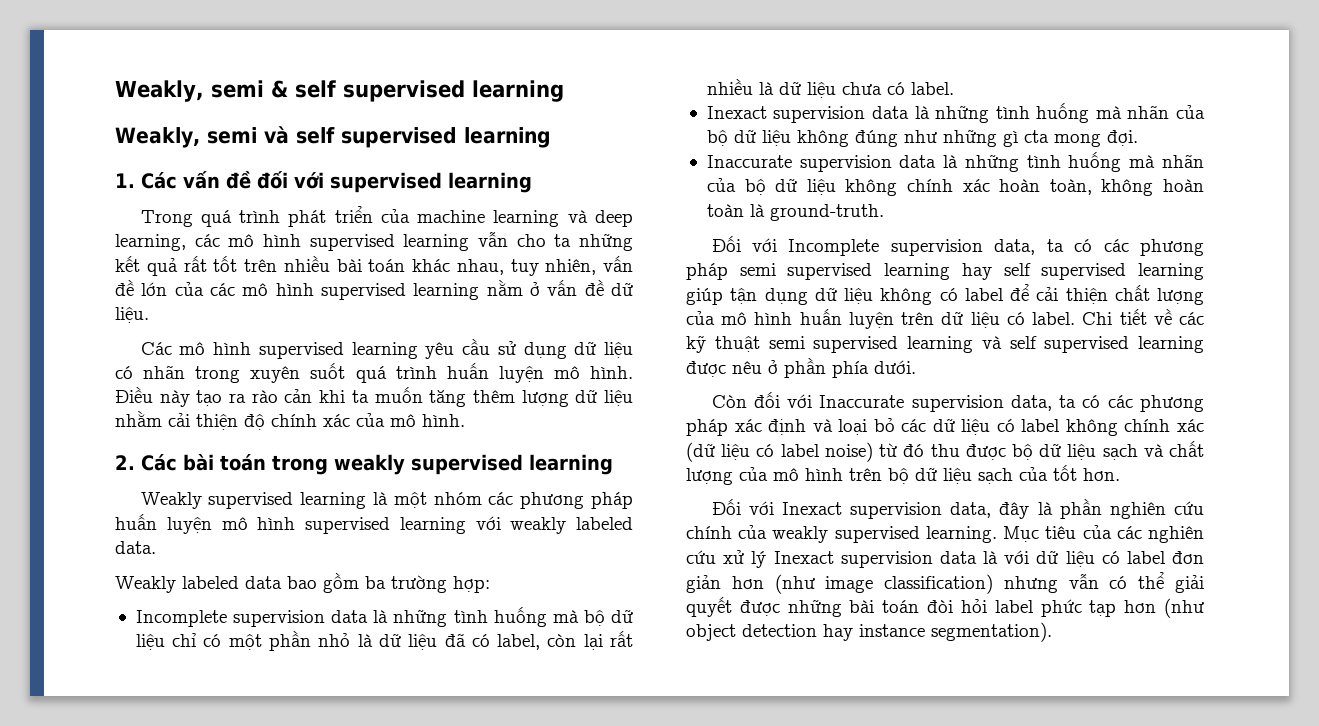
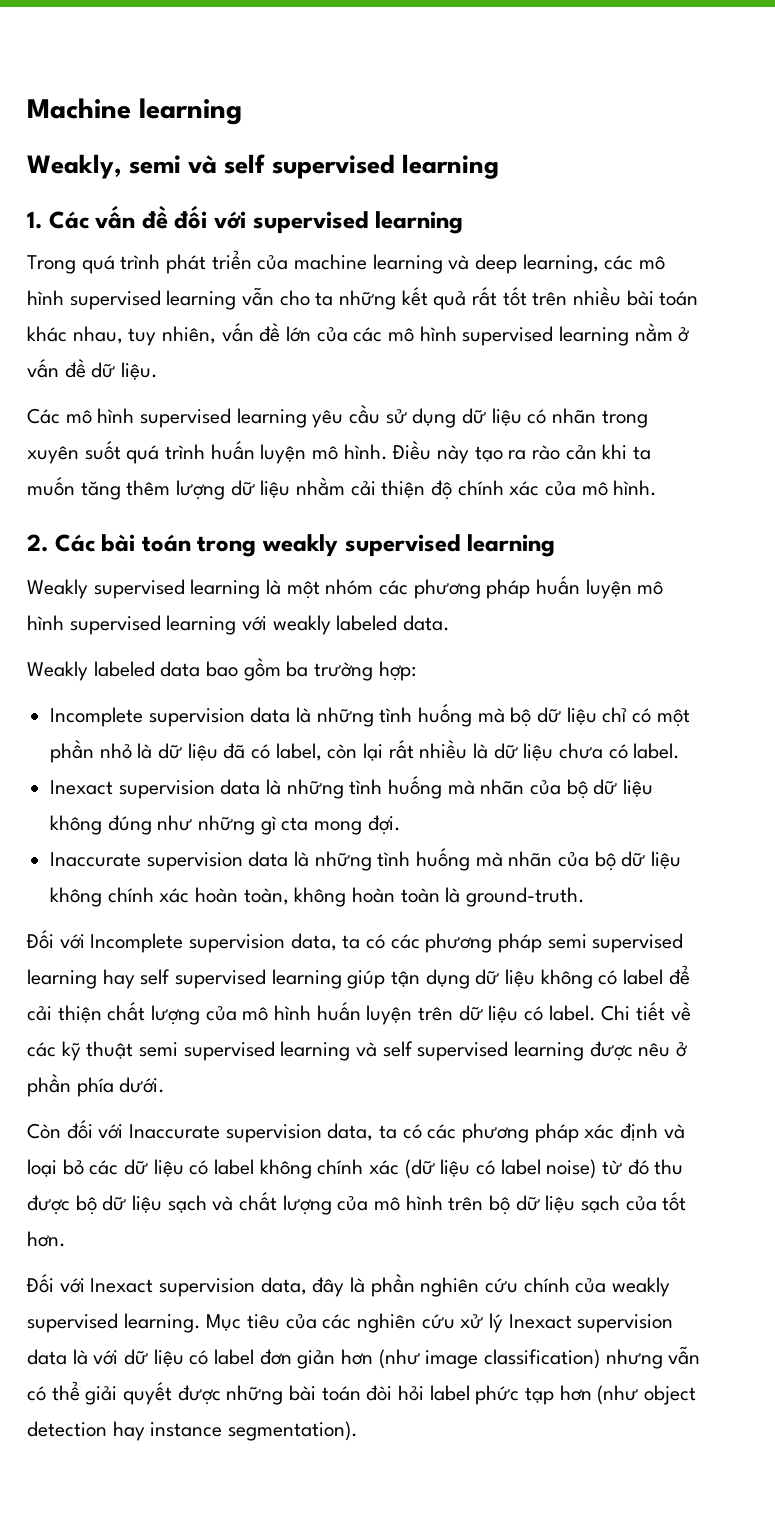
[115,80,465,102] Weakly, semi & self supervised -> [27,98,131,119] Machine

